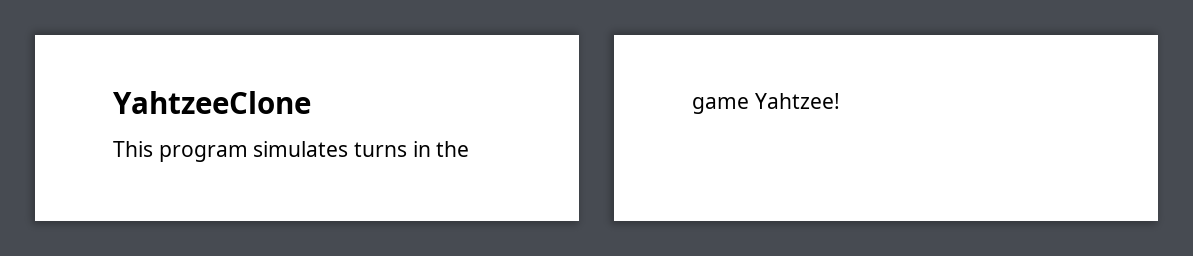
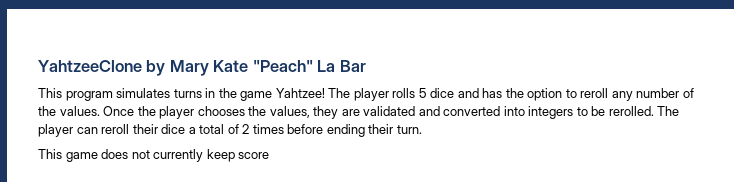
(311, 102) none -> [146,60,366,76] by Mary Kate "Peach" La Bar
(840, 101) none -> [328,88,694,101] [38,106,680,119] [38,124,422,137] [38,149,270,162] The player rolls 5 dice and has the option to reroll any number of the values. Once the player chooses the values, they are validated and converted into integers to be rerolled. The player can reroll their dice a total of 2 times before ending their turn. // This game does not currently keep score

